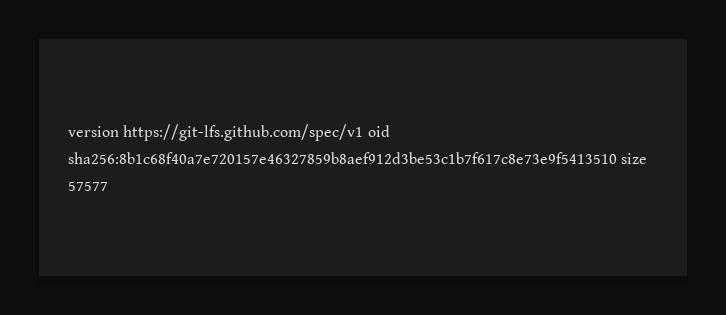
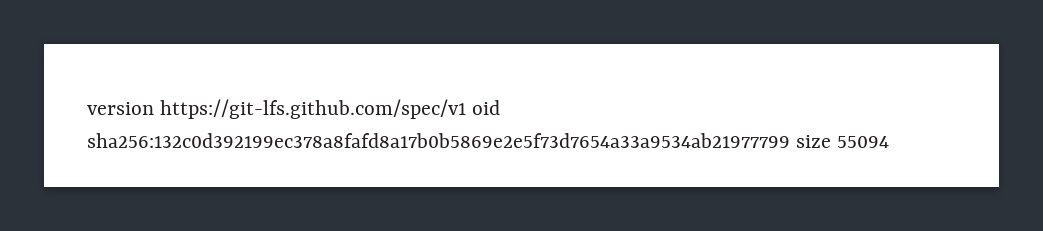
[68,152,648,164] [68,181,108,191] sha256:8b1c68f40a7e720157e46327859b8aef912d3be53c1b7f617c8e73e9f5413510 size 57577 -> [87,133,890,148] sha256:132c0d392199ec378a8fafd8a17b0b5869e2e5f73d7654a33a9534ab21977799 size 55094

